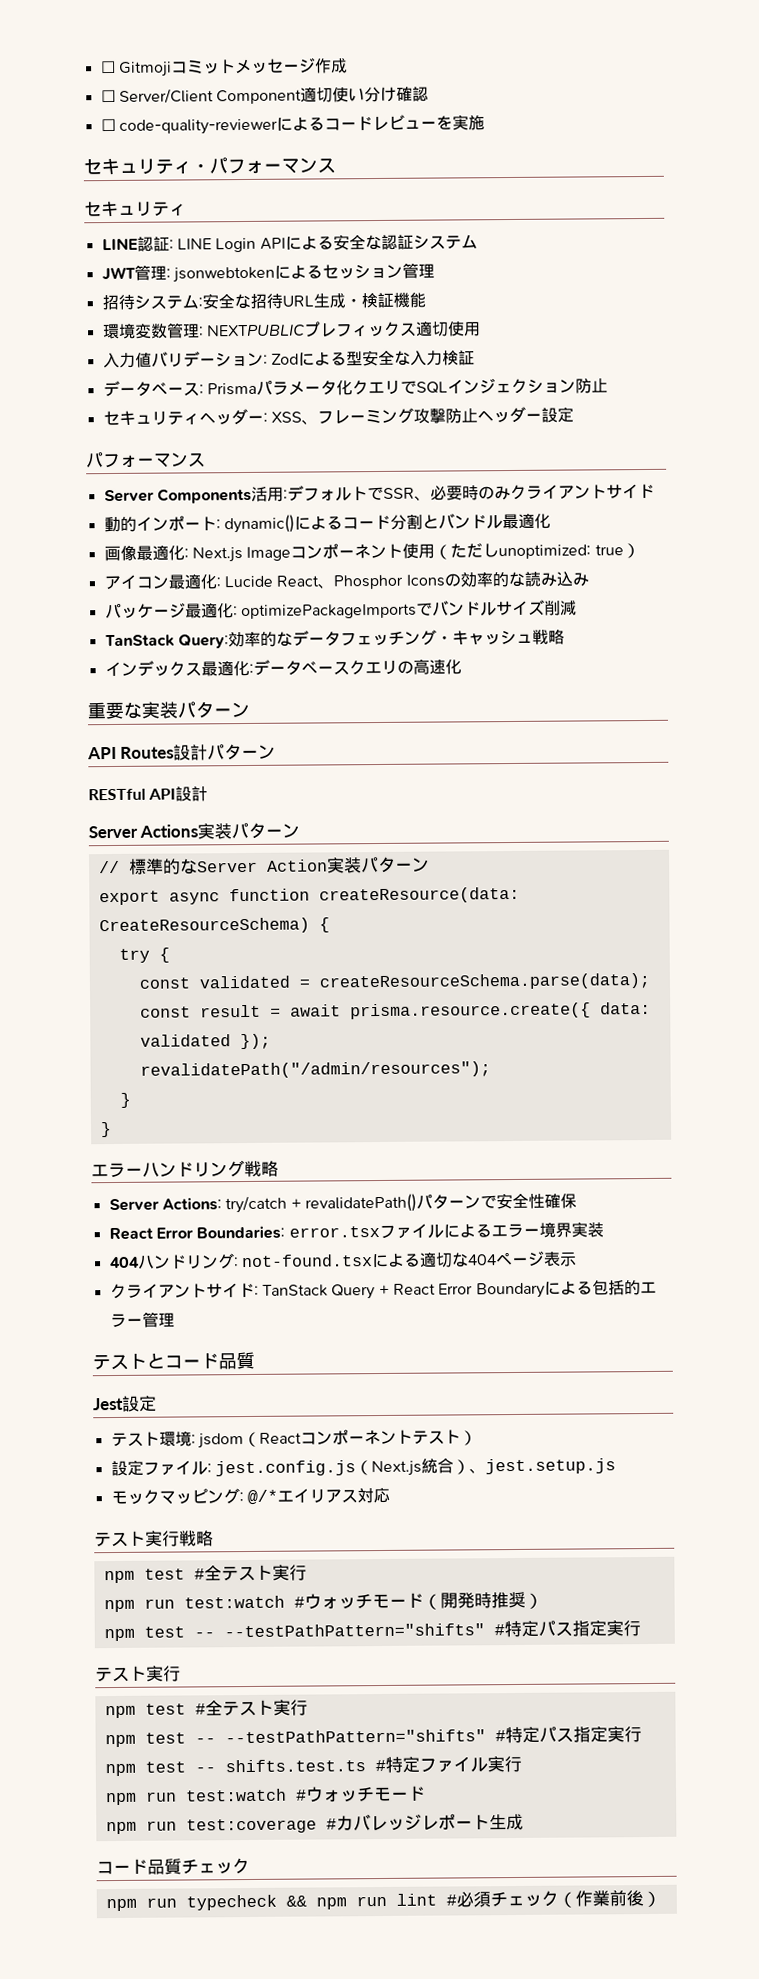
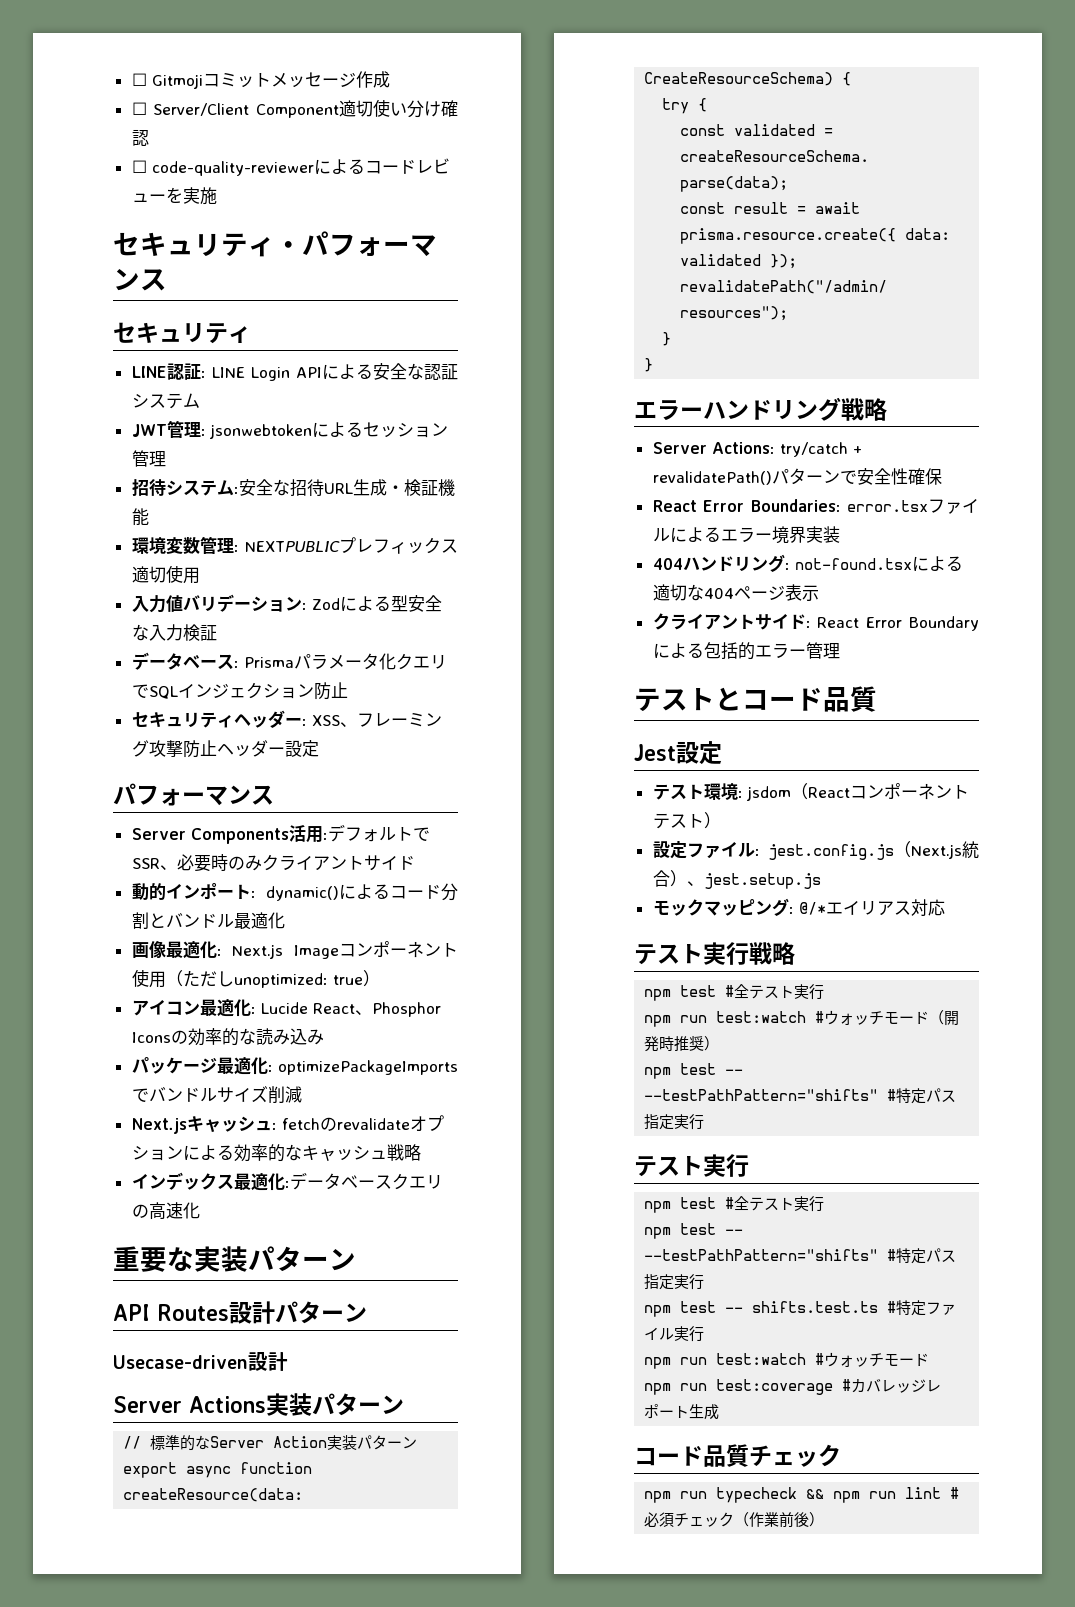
[104,629,453,649] TanStack Query:効率的なデータフェッチング・ -> [131,1115,444,1134] [131,1144,302,1162] Next.jsキャッシュ: fetchのrevalidateオプションによる効率的な
[88,788,177,801] RESTful API -> [113,1355,248,1369] Usecase-driven
[261,1284,390,1300] TanStack Query + -> (811, 624) none

